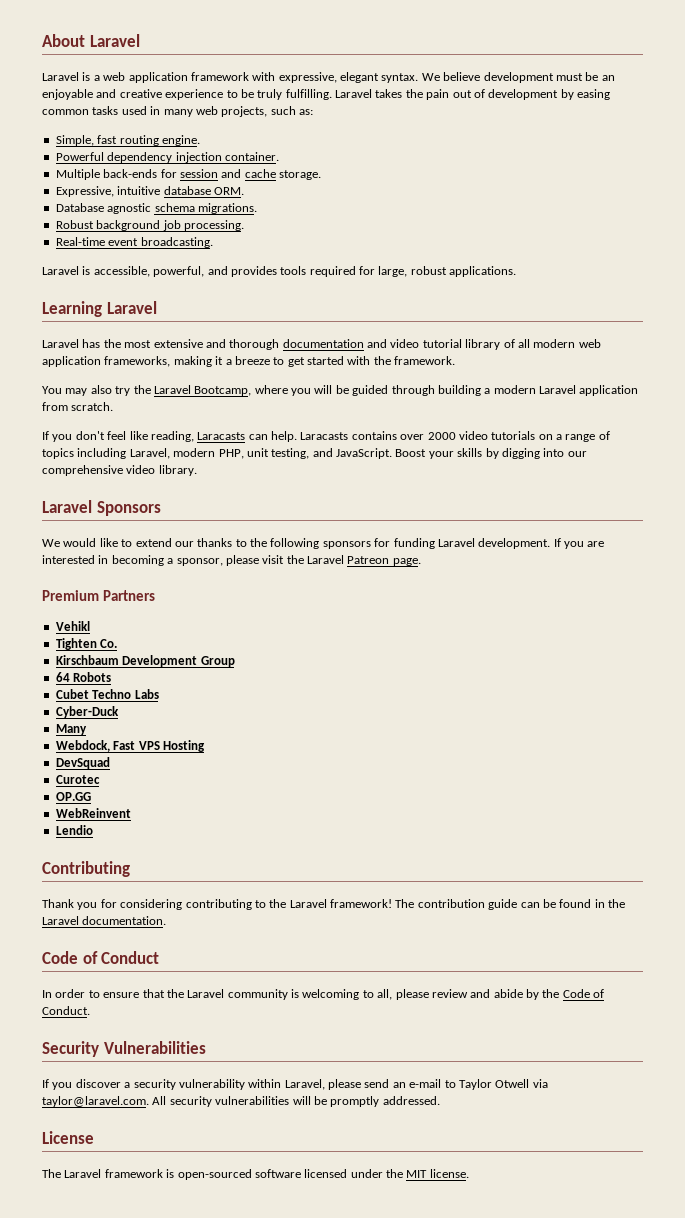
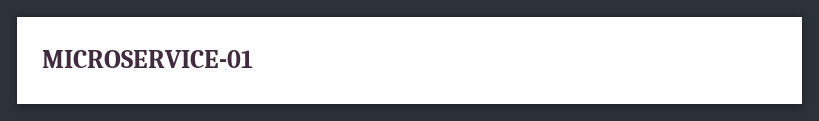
[42,34,140,47] [42,72,615,83] [42,89,610,100] [42,106,313,117] [55,135,200,146] [55,152,279,163] [55,169,321,180] [55,186,244,197] [55,203,257,214] [55,220,244,231] [55,237,213,248] [42,266,517,277] [42,301,157,317] [42,339,601,350] [42,356,456,367] [42,385,639,396] [42,402,114,411] [42,431,610,442] [42,448,587,459] [42,465,197,476] [42,500,161,516] [42,538,605,549] [42,555,421,566] [42,590,155,601] [55,621,90,631] [55,638,118,650] [55,655,235,667] [55,672,112,682] [55,689,159,699] [55,706,119,718] [55,724,87,735] [55,740,205,752] [55,757,110,769] [55,775,100,784] [55,792,91,801] [55,808,131,818] [55,825,93,835] [42,861,130,877] [42,899,625,910] [42,916,167,925] [42,951,160,964] [42,989,605,1000] [42,1006,90,1015] [42,1041,206,1057] [42,1079,548,1090] [42,1096,440,1107] [42,1131,94,1144] [42,1169,469,1180] About Laravel // Laravel is a web application framework with expressive, elegant syntax. We believe development must be an enjoyable and creative experience to be truly fulfilling. Laravel takes the pain out of development by easing common tasks used in many web projects, such as: // Simple, fast routing engine. // Powerful dependency injection container. // Multiple back-ends for session and cache storage. // Expressive, intuitive database ORM. // Database agnostic schema migrations. // Robust background job processing. // Real-time event broadcasting. // Laravel is accessible, powerful, and provides tools required for large, robust applications. // Learning Laravel // Laravel has the most extensive and thorough documentation and video tutorial library of all modern web application frameworks, making it a breeze to get started with the framework. // You may also try the Laravel Bootcamp, where you will be guided through building a modern Laravel application from scratch. // If you don't feel like reading, Laracasts can help. Laracasts contains over 2000 video tutorials on a range of topics including Laravel, modern PHP, unit testing, and JavaScript. Boost your skills by digging into our comprehensive video library. // Laravel Sponsors // We would like to extend our thanks to the following sponsors for funding Laravel development. If you are interested in becoming a sponsor, please visit the Laravel Patreon page. // Premium Partners // Vehikl // Tighten Co. // Kirschbaum Development Group // 64 Robots // Cubet Techno Labs // Cyber-Duck // Many // Webdock, Fast VPS Hosting // DevSquad // Curotec // OP.GG // WebReinvent // Lendio // Contributing // Thank you for considering contributing to the Laravel framework! The contribution guide can be found in the Laravel documentation. // Code of Conduct // In order to ensure that the Laravel community is welcoming to all, please review and abide by the Code of Conduct. // Security Vulnerabilities // If you discover a security vulnerability within Laravel, please send an e-mail to Taylor Otwell via taylor@laravel.com. All security vulnerabilities will be promptly addressed. // License // The Laravel framework is open-sourced software licensed under the MIT license. -> [42,50,253,68] MICROSERVICE-01

